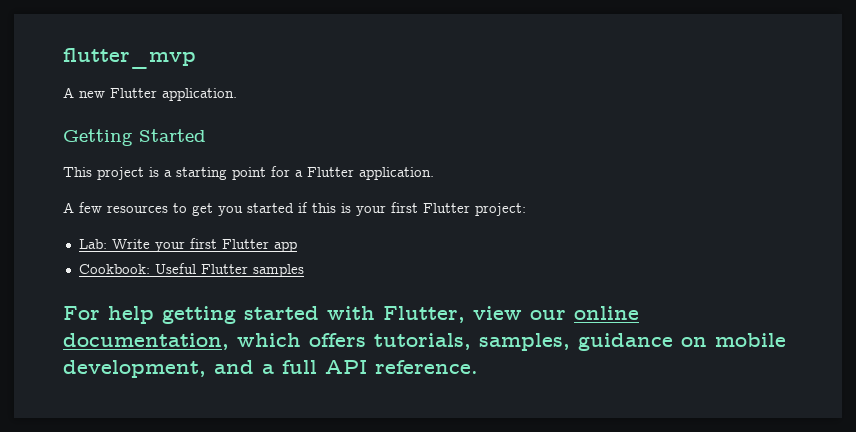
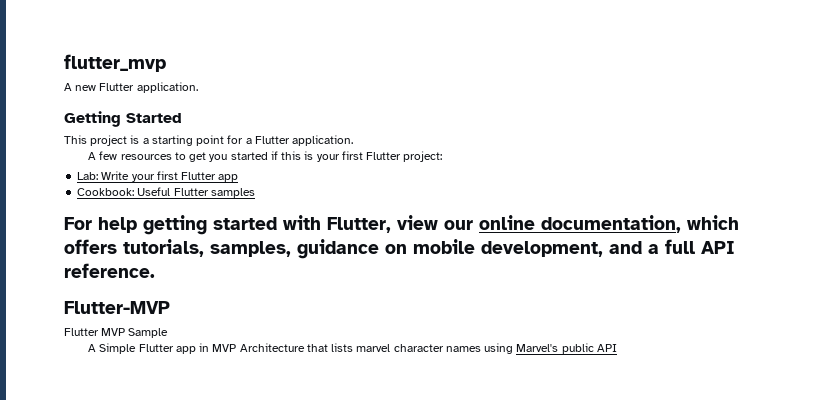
(478, 367) none -> [64,301,170,314] [64,328,169,338] [88,343,617,354] // Flutter-MVP // Flutter MVP Sample // A Simple Flutter app in MVP Architecture that lists marvel character names using Marvel's public API

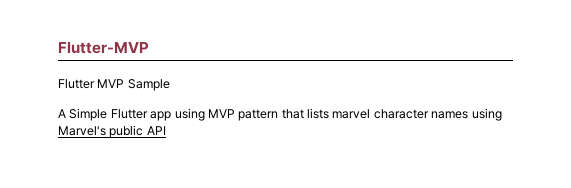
[64,54,166,72] [64,82,198,93] [64,111,182,127] [64,135,354,146] [88,151,443,162] [77,171,239,182] [77,187,255,198] [64,215,739,235] [64,239,735,259] [64,263,155,278] flutter_mvp // A new Flutter application. // Getting Started // This project is a starting point for a Flutter application. // A few resources to get you started if this is your first Flutter project: // Lab: Write your first Flutter app // Cookbook: Useful Flutter samples // For help getting started with Flutter, view our online documentation, which offers tutorials, samples, guidance on mobile development, and a full API reference. // -> (58, 48) none
[199,343,305,352] in MVP Architecture -> [174,108,279,121] using MVP pattern

